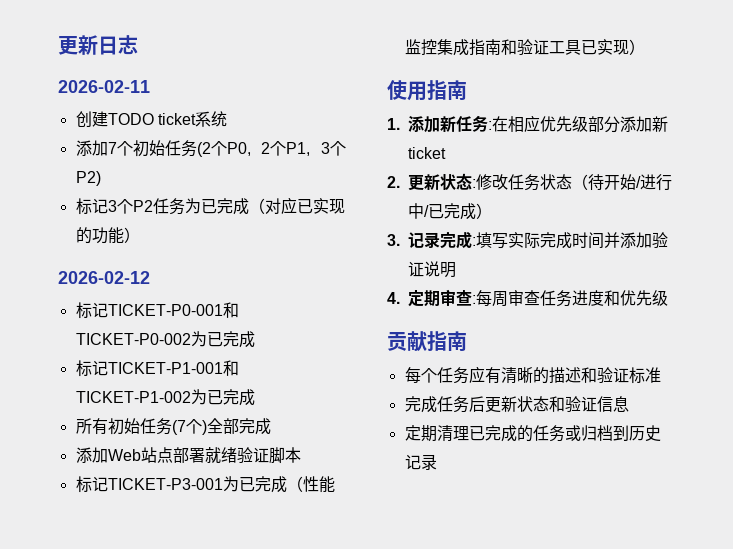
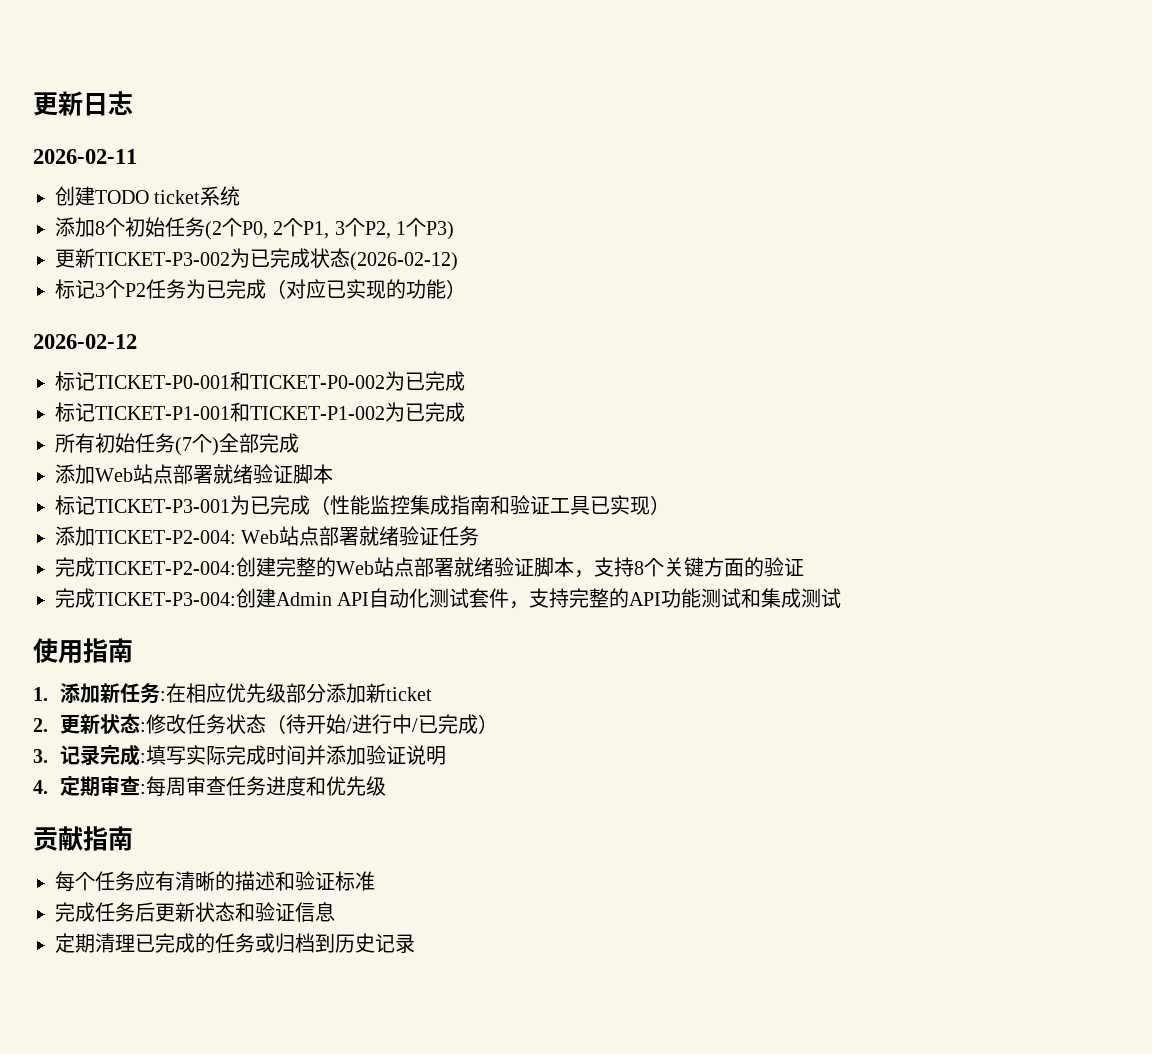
[107,142,117,154] 7 -> [95,221,105,235] 8
[75,171,101,186] P2) -> [364,218,455,240] [55,248,458,271] P2, 1个P3) // 更新TICKET-P3-002为已完成状态(2026-02-12)
(645, 47) none -> [55,526,480,546] [55,557,804,578] [55,588,842,609] // 添加TICKET-P2-004: Web站点部署就绪验证任务 // 完成TICKET-P2-004:创建完整的Web站点部署就绪验证脚本，支持8个关键方面的验证 // 完成TICKET-P3-004:创建Admin API自动化测试套件，支持完整的API功能测试和集成测试

